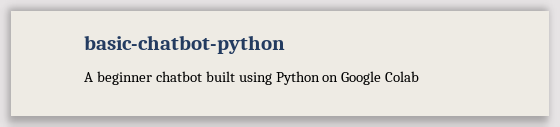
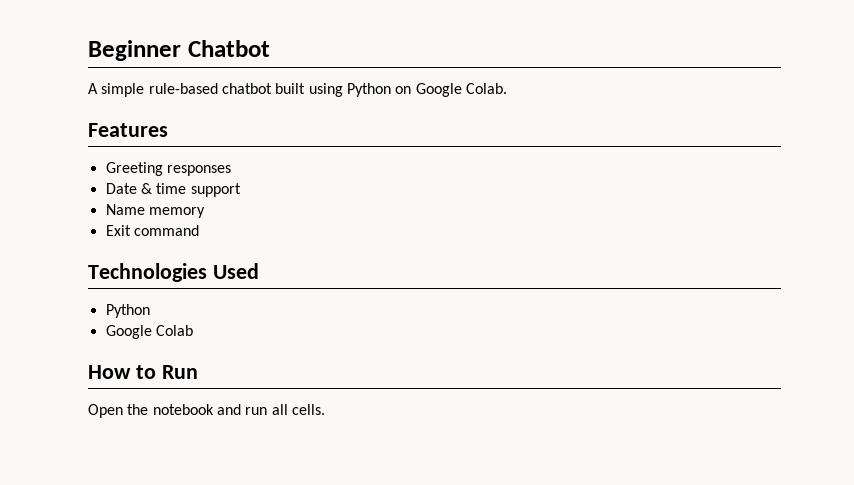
[84,35,285,54] basic-chatbot-python -> [88,40,270,61] Beginner Chatbot
[96,71,152,85] beginner -> [101,83,218,97] simple rule-based
[385,71,420,82] Colab -> [465,83,507,94] [88,123,168,137] [105,162,231,176] [105,183,241,197] [105,204,205,218] [105,225,199,236] [88,263,259,282] [105,304,150,318] [105,325,193,339] [88,365,198,379] [88,404,325,418] Colab. // Features // Greeting responses // Date & time support // Name memory // Exit command // Technologies Used // Python // Google Colab // How to Run // Open the notebook and run all cells.

